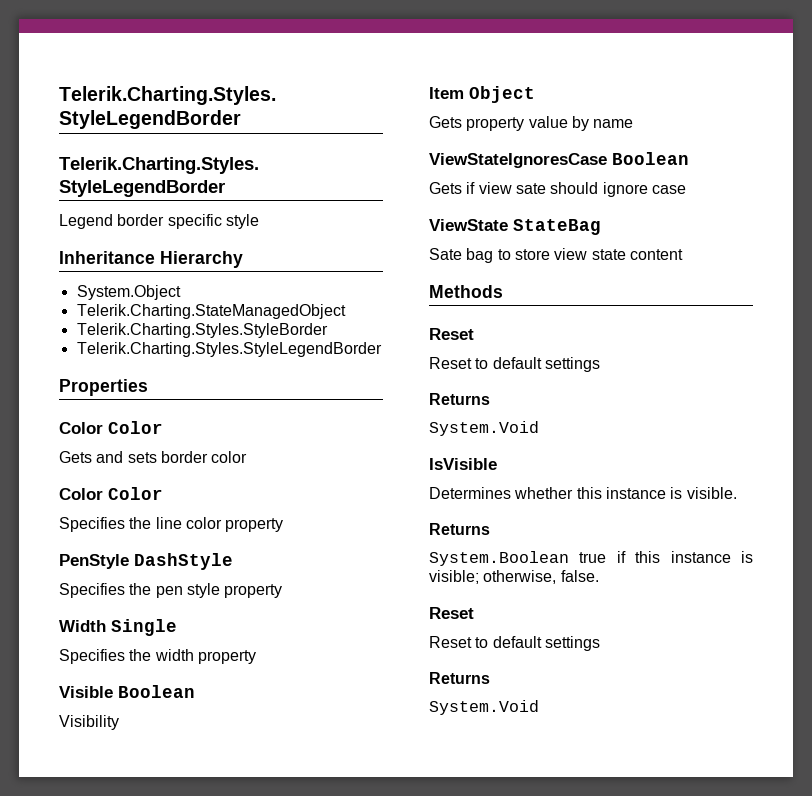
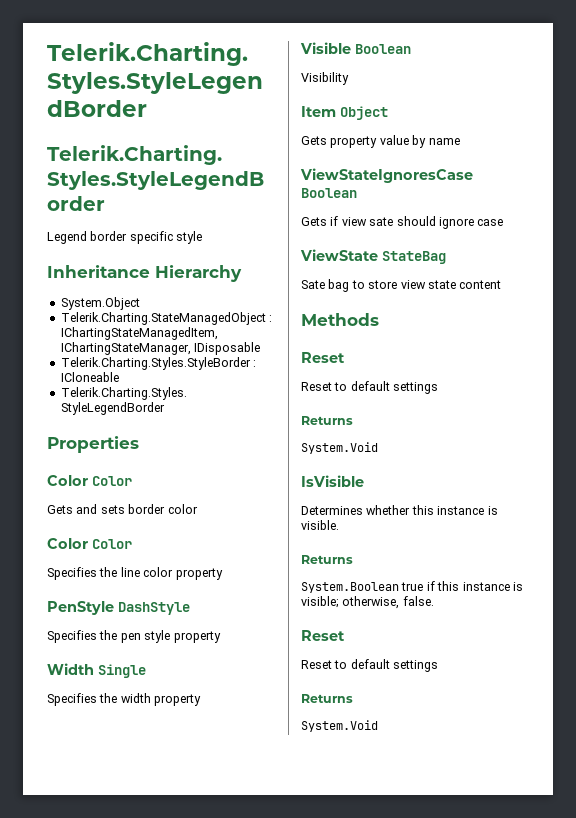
(346, 311) none -> [269,315,273,322] [60,327,218,340] [60,342,261,355] : IChartingStateManagedItem, IChartingStateManager, IDisposable
(328, 330) none -> [253,360,257,367] [60,372,119,382] : ICloneable

